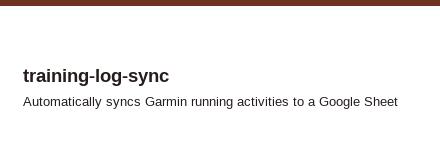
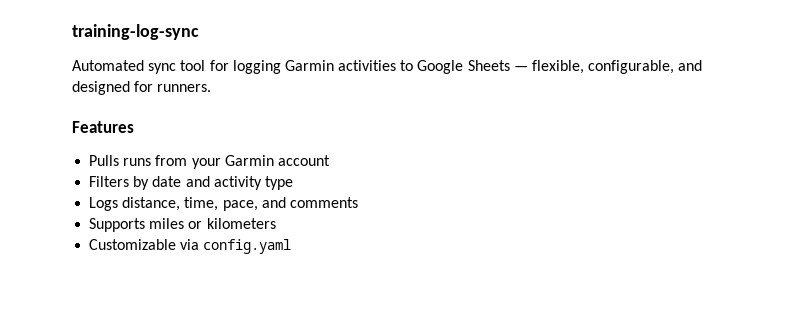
[23,97,398,109] Automatically syncs Garmin running activities to a Google Sheet -> [72,60,703,74] [72,81,212,95] [72,121,134,133] [89,155,330,169] [89,176,293,190] [89,197,358,211] [89,218,276,232] [89,239,292,254] Automated sync tool for logging Garmin activities to Google Sheets — flexible, configurable, and designed for runners. // Features // Pulls runs from your Garmin account // Filters by date and activity type // Logs distance, time, pace, and comments // Supports miles or kilometers // Customizable via config.yaml

